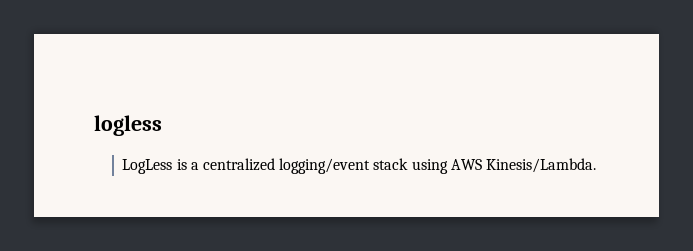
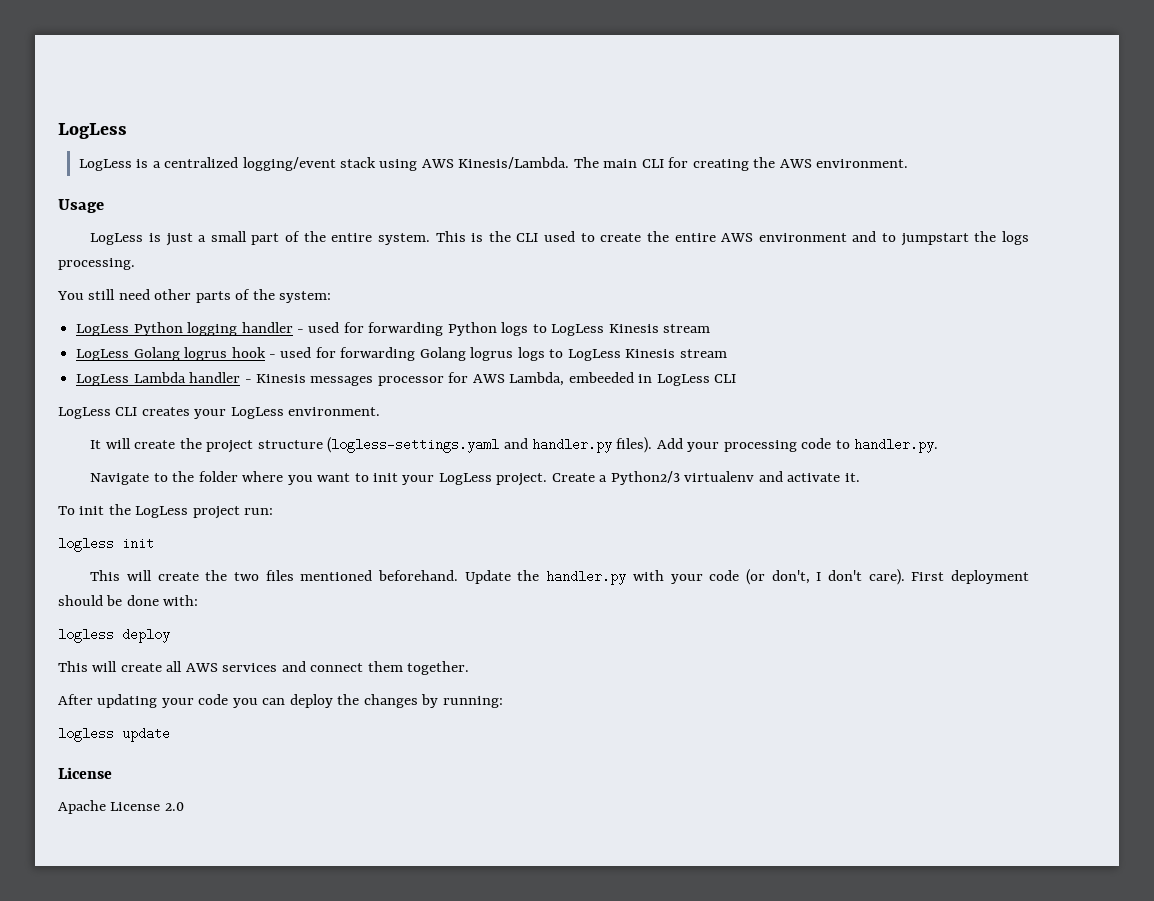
[94,115,162,136] logless -> [58,123,127,139] LogLess
(596, 165) none -> [573,157,908,171] [58,199,104,213] [90,231,1029,246] [58,258,135,270] [57,289,332,303] [76,322,711,336] [76,347,727,361] [76,372,737,386] [58,407,381,419] [90,437,939,453] [90,471,860,486] [58,504,274,519] [58,537,154,552] [90,569,1030,585] [58,595,199,606] [58,628,170,643] [58,661,470,675] [58,694,503,708] [58,727,170,742] [58,767,112,779] [58,800,184,814] The main CLI for creating the AWS environment. // Usage // LogLess is just a small part of the entire system. This is the CLI used to create the entire AWS environment and to jumpstart the logs processing. // You still need other parts of the system: // LogLess Python logging handler - used for forwarding Python logs to LogLess Kinesis stream // LogLess Golang logrus hook - used for forwarding Golang logrus logs to LogLess Kinesis stream // LogLess Lambda handler - Kinesis messages processor for AWS Lambda, embeeded in LogLess CLI // LogLess CLI creates your LogLess environment. // It will create the project structure (logless-settings.yaml and handler.py files). Add your processing code to handler.py. // Navigate to the folder where you want to init your LogLess project. Create a Python2/3 virtualenv and activate it. // To init the LogLess project run: // logless init // This will create the two files mentioned beforehand. Update the handler.py with your code (or don't, I don't care). First deployment should be done with: // logless deploy // This will create all AWS services and connect them together. // After updating your code you can deploy the changes by running: // logless update // License // Apache License 2.0

